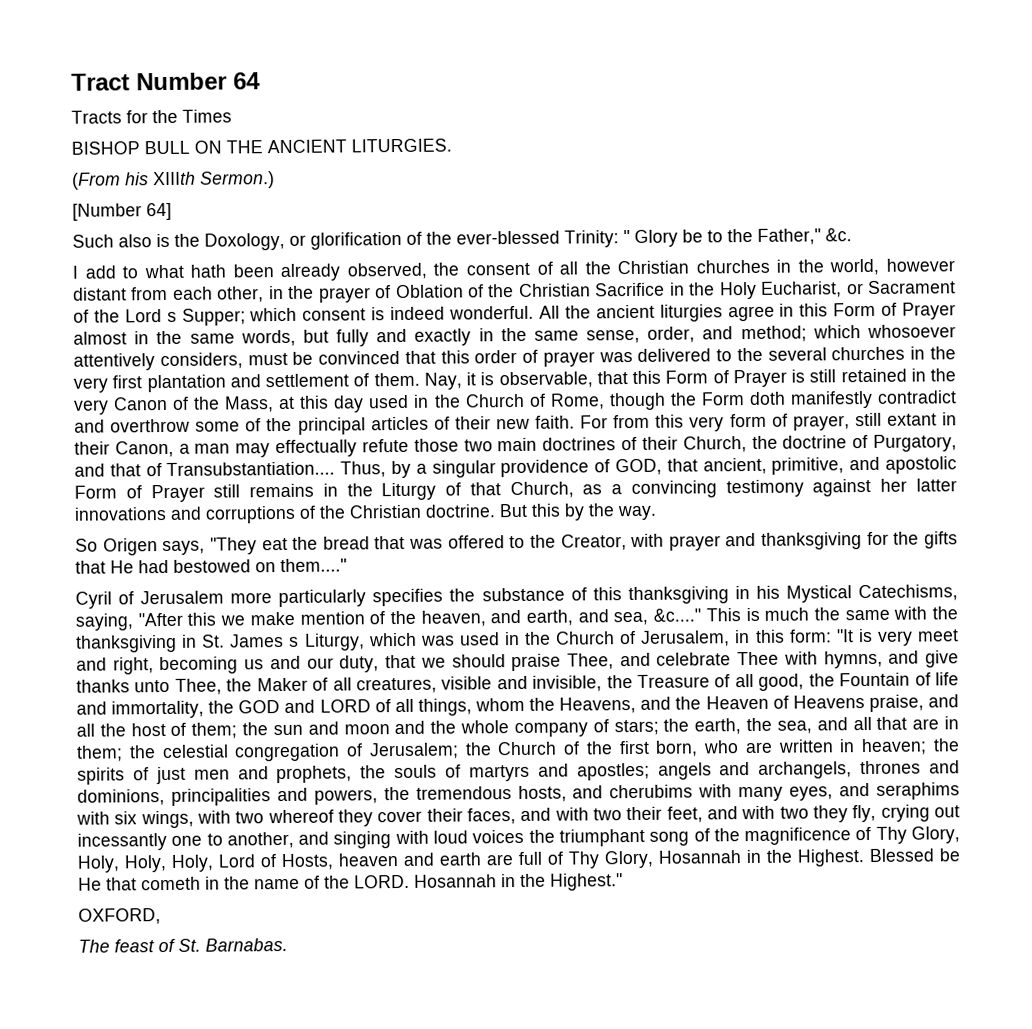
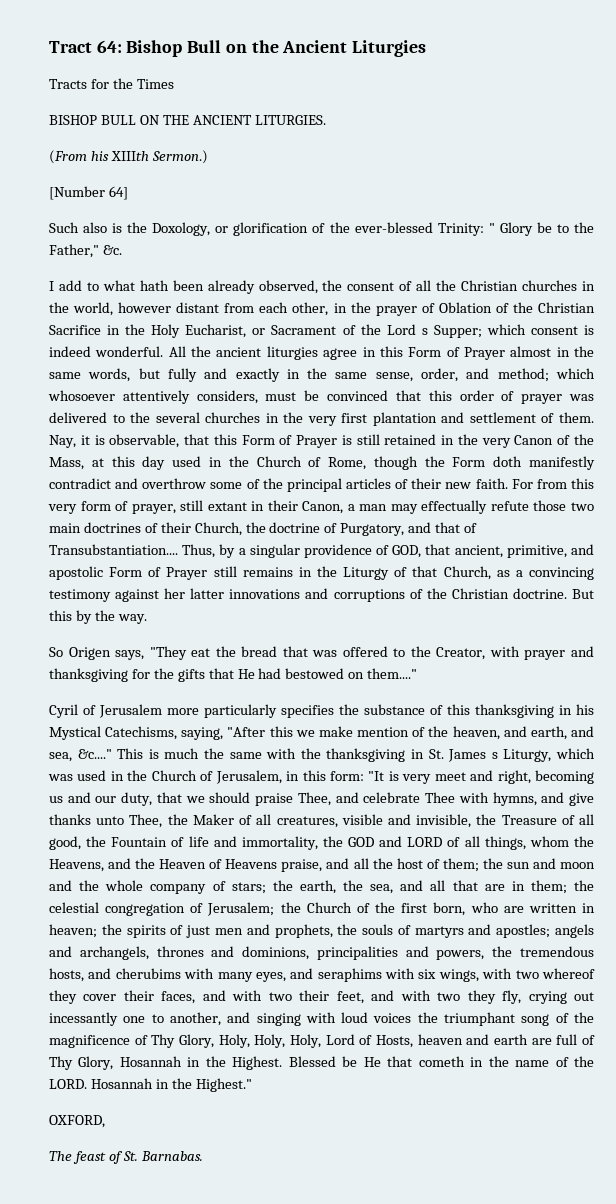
[136,72,261,91] Number 64 -> [96,40,427,57] 64: Bishop Bull on the Ancient Liturgies

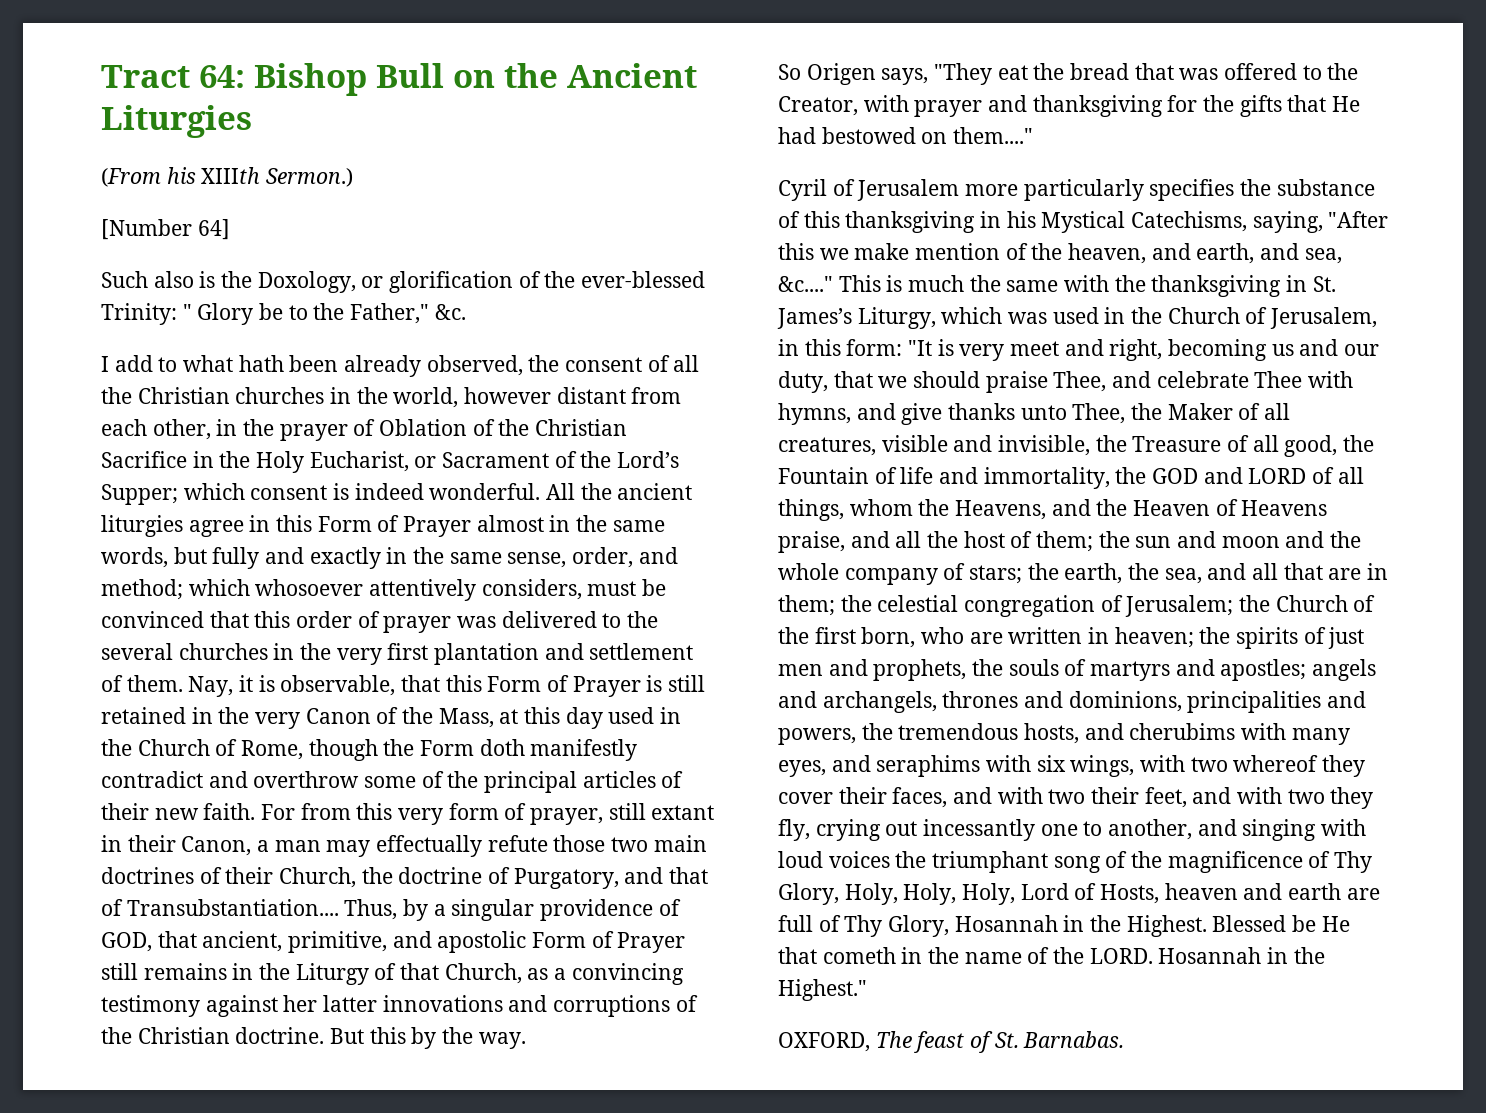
[49,78,174,89] [49,115,326,125] // Tracts for the Times // BISHOP BULL ON THE ANCIENT LITURGIES. -> (252, 121) none
[386,324,428,335] Lord s -> [617,451,680,468] Lord’s
[448,749,498,762] James s -> [777,308,852,329] James’s
(105, 1121) // -> (870, 1042) none

